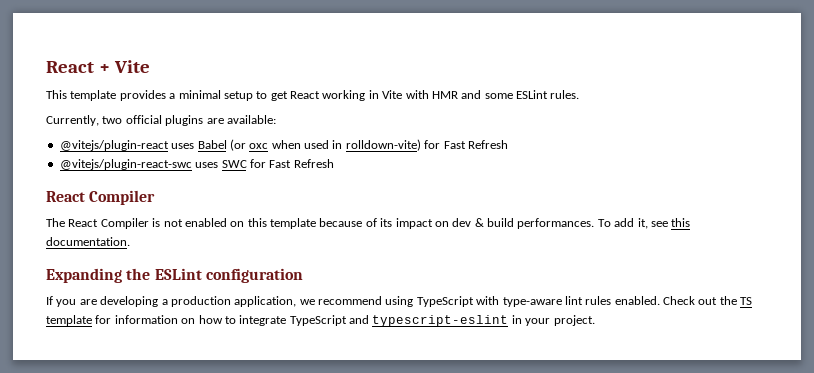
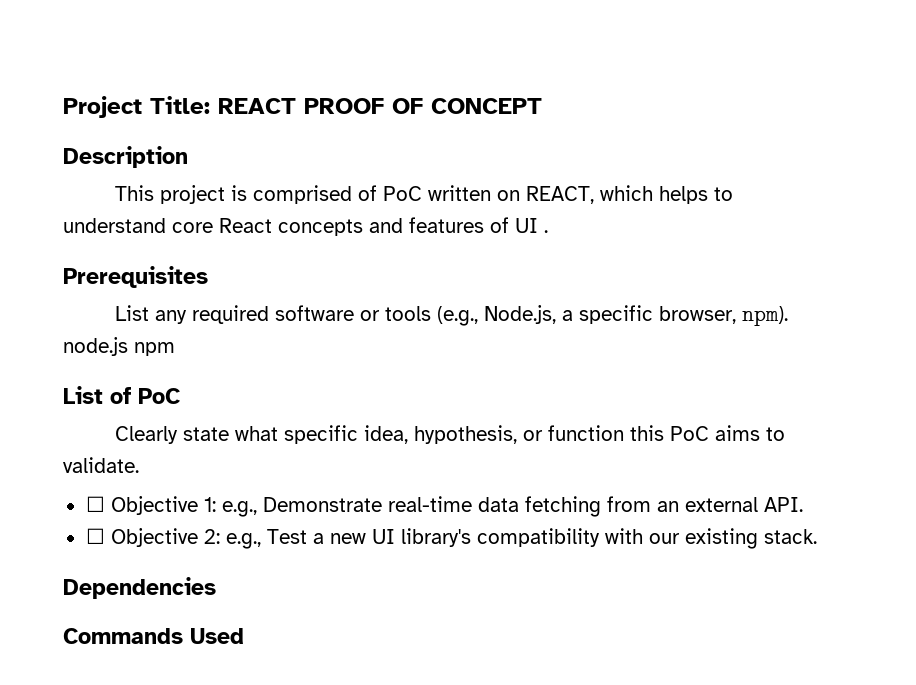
[46,60,150,73] [46,90,580,101] [46,115,276,126] [59,139,508,151] [59,159,334,170] [46,190,156,205] [46,218,691,229] [46,237,130,246] [46,268,303,283] [46,296,753,307] [46,315,595,327] React + Vite // This template provides a minimal setup to get React working in Vite with HMR and some ESLint rules. // Currently, two official plugins are available: // @vitejs/plugin-react uses Babel (or oxc when used in rolldown-vite) for Fast Refresh // @vitejs/plugin-react-swc uses SWC for Fast Refresh // React Compiler // The React Compiler is not enabled on this template because of its impact on dev & build performances. To add it, see this documentation. // Expanding the ESLint configuration // If you are developing a production application, we recommend using TypeScript with type-aware lint rules enabled. Check out the TS template for information on how to integrate TypeScript and typescript-eslint in your project. -> [63,96,542,118] [63,146,188,168] [114,185,733,204] [63,217,548,236] [63,266,208,288] [114,305,788,326] [63,337,175,356] [63,386,180,404] [114,425,785,444] [63,457,139,473] [85,496,803,517] [85,528,817,549] [63,577,216,599] [63,628,244,644] Project Title: REACT PROOF OF CONCEPT // Description // This project is comprised of PoC written on REACT, which helps to understand core React concepts and features of UI . // Prerequisites // List any required software or tools (e.g., Node.js, a specific browser, npm). node.js npm // List of PoC // Clearly state what specific idea, hypothesis, or function this PoC aims to validate. // ☐ Objective 1: e.g., Demonstrate real-time data fetching from an external API. // ☐ Objective 2: e.g., Test a new UI library's compatibility with our existing stack. // Dependencies // Commands Used

